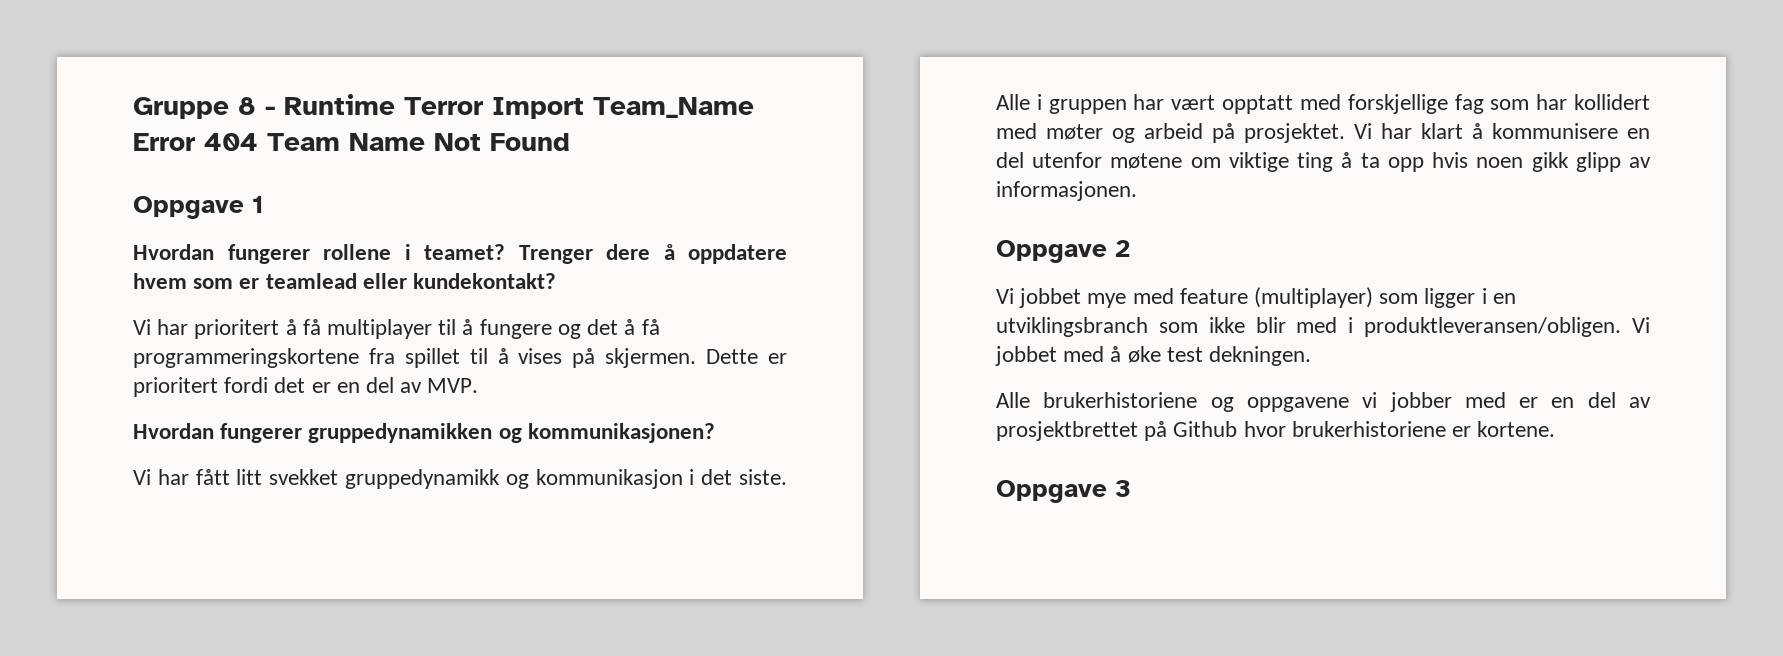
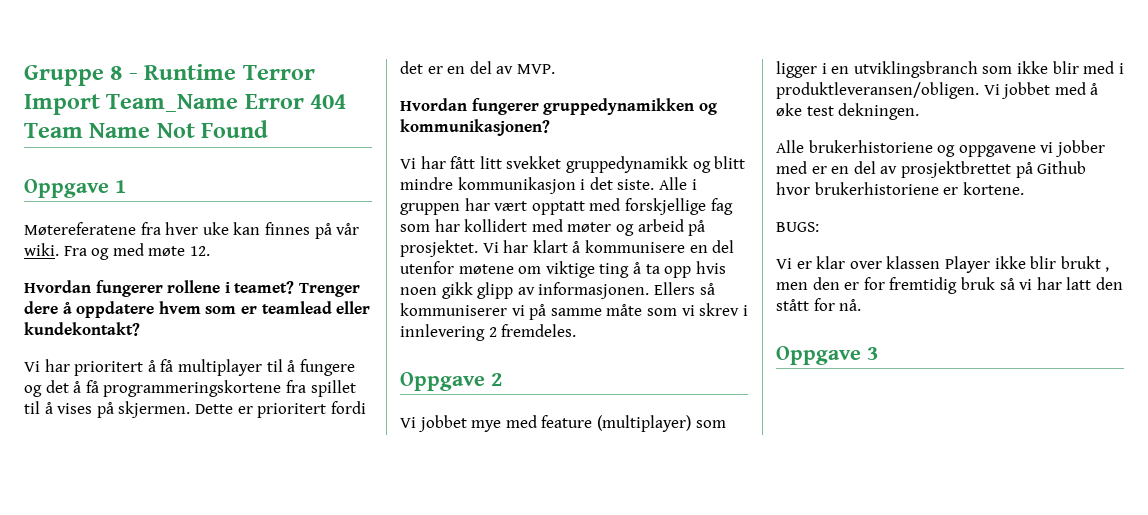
(264, 204) none -> [24,222,360,239] [24,243,210,260] // Møtereferatene fra hver uke kan finnes på vår wiki. Fra og med møte 12.
(529, 481) none -> [714,156,746,169] [400,177,453,190] blitt mindre
(1137, 191) none -> [653,282,715,295] [400,303,748,320] [400,324,577,341] Ellers så kommuniserer vi på samme måte som vi skrev i innlevering 2 fremdeles.
(1556, 429) none -> [776,222,819,232] [776,256,1110,273] [776,277,1123,294] [776,298,862,311] // BUGS: // Vi er klar over klassen Player ikke blir brukt , men den er for fremtidig bruk så vi har latt den stått for nå.

